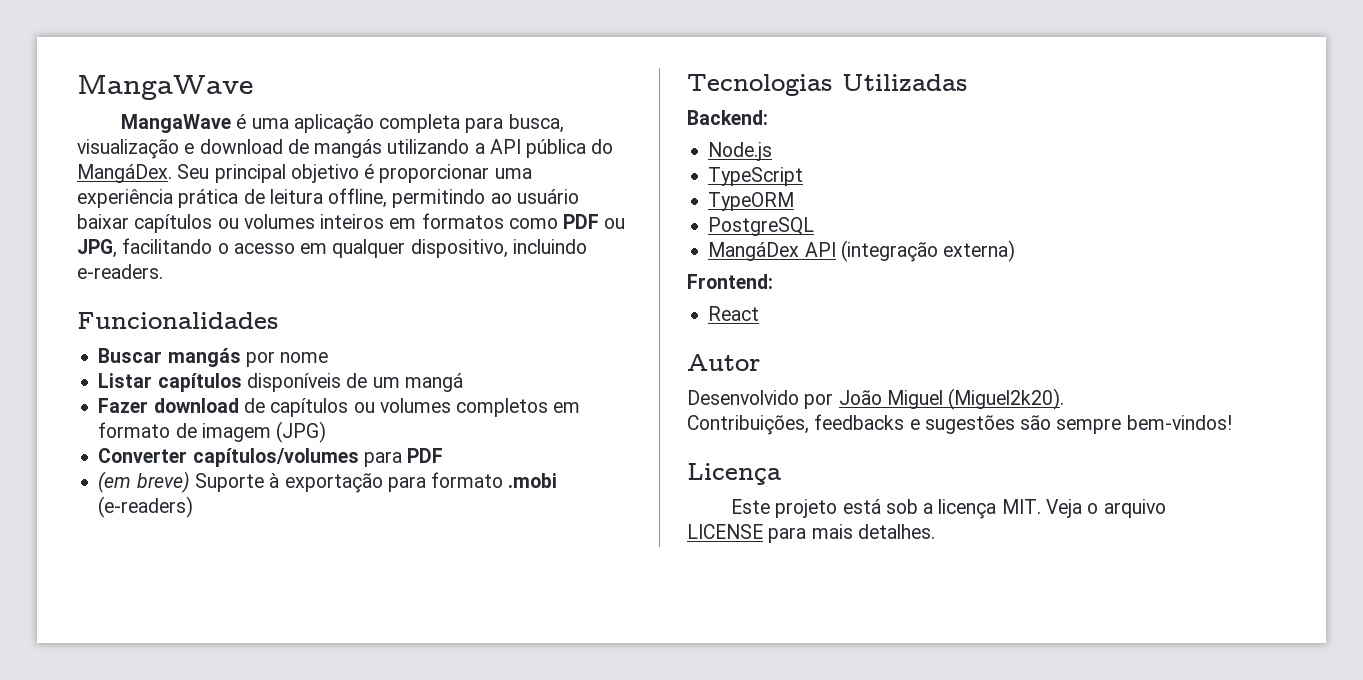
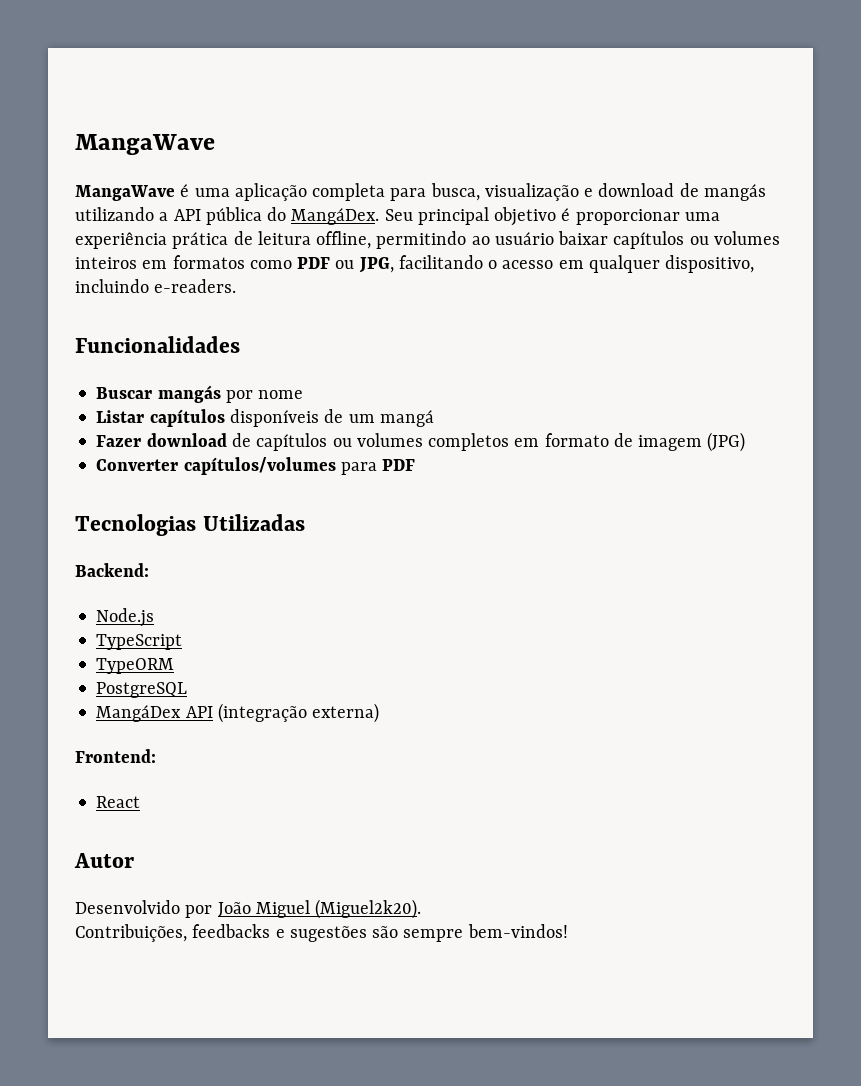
[98,471,558,493] [98,496,194,518] // (em breve) Suporte à exportação para formato .mobi (e-readers) -> (416, 465) none
[687,463,781,485] [731,499,1166,519] [687,524,935,543] // Licença // Este projeto está sob a licença MIT. Veja o arquivo LICENSE para mais detalhes. -> (568, 931) none

